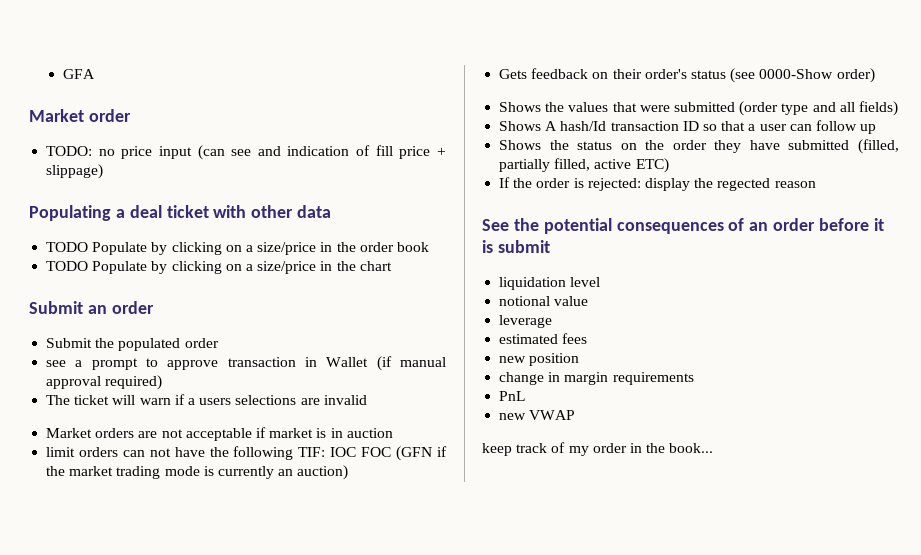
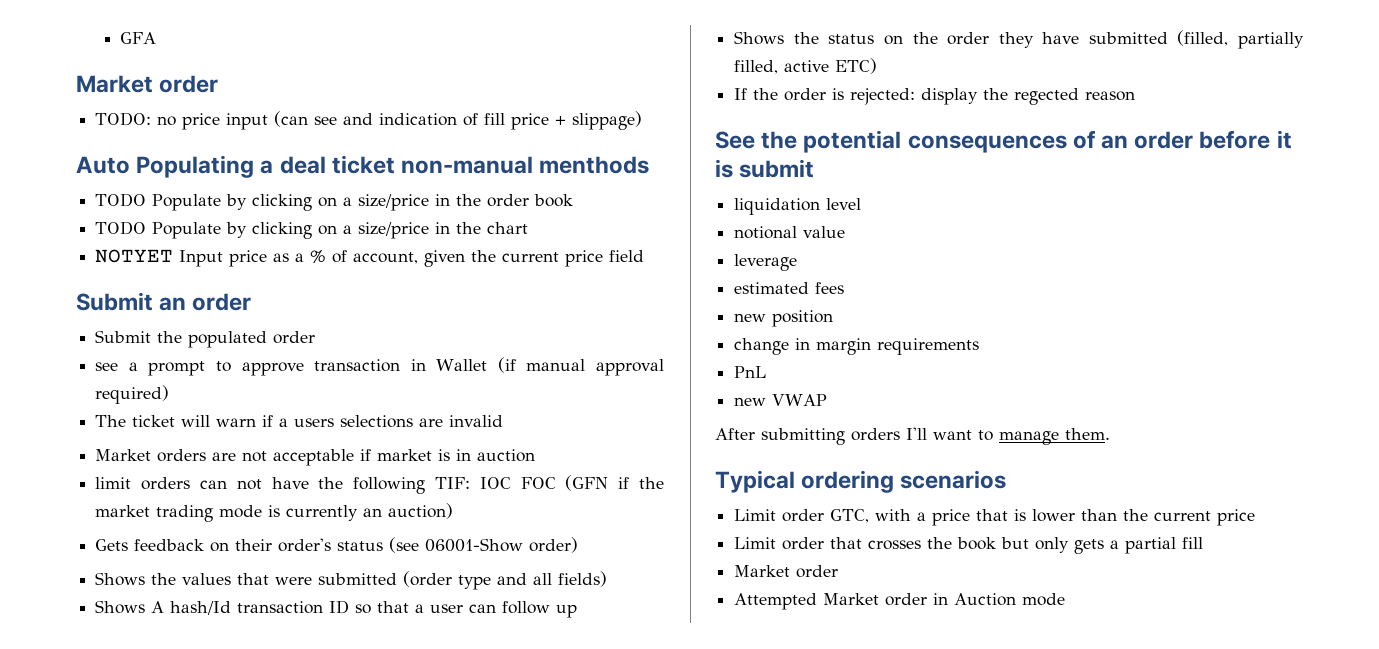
(104, 171) none -> [76,156,130,174] Auto
[213,205,332,218] with other data -> [401,156,650,174] non-manual menthods
(392, 266) none -> [95,249,645,267] // NOTYET Input price as a % of account, given the current price field
[759,69,834,79] 0000-Show -> [425,538,524,552] 06001-Show
[482,442,714,456] keep track of my order in the book... -> [715,427,1110,445] [715,470,1007,493] [734,509,1256,526] [734,537,1204,554] [734,565,839,578] [734,593,1066,610] After submitting orders I'll want to manage them. // Typical ordering scenarios // Limit order GTC, with a price that is lower than the current price // Limit order that crosses the book but only gets a partial fill // Market order // Attempted Market order in Auction mode

